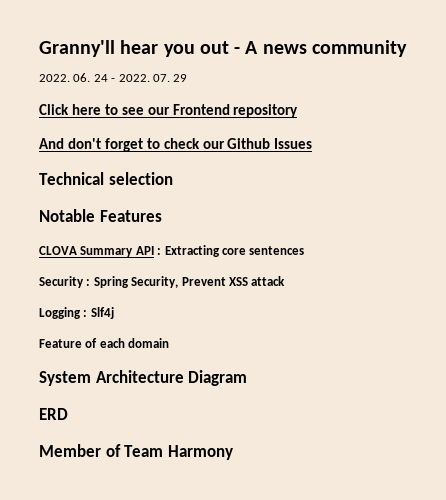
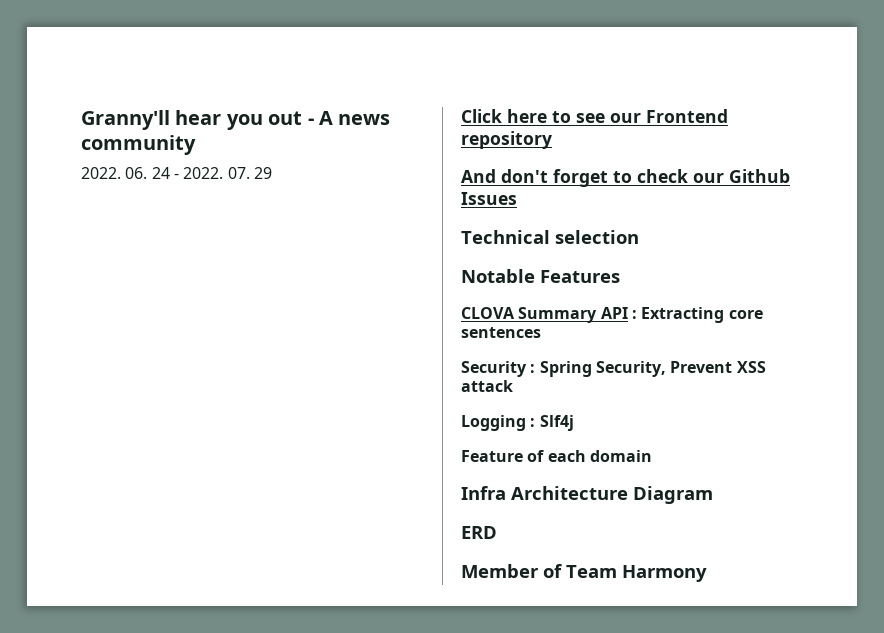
[39,371,91,386] System -> [461,486,506,500] Infra

